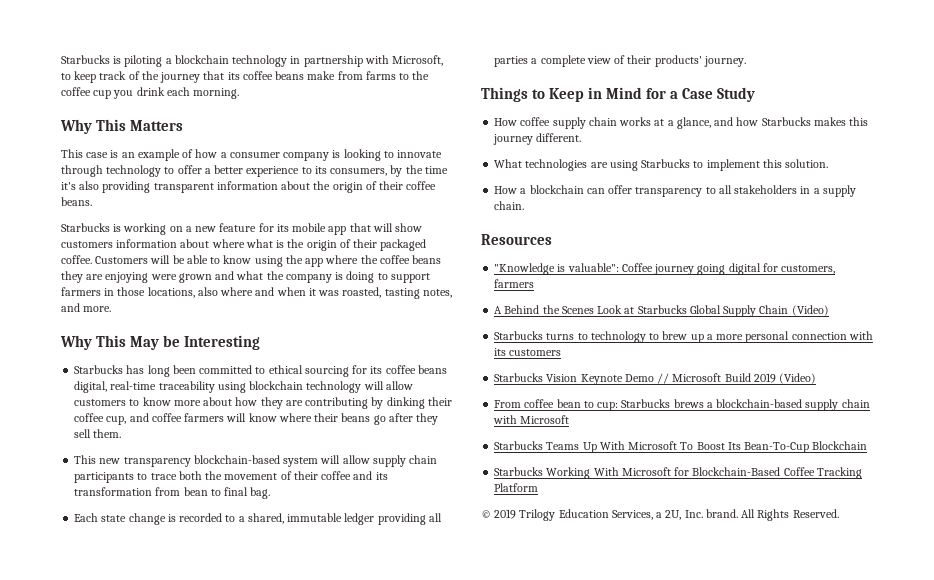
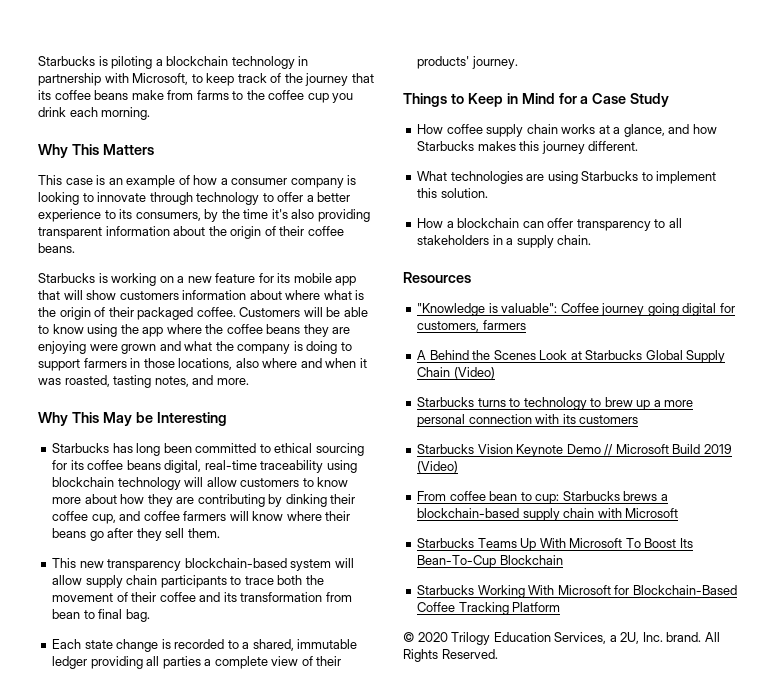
[494,509,517,519] 2019 -> [417,632,448,642] 2020

